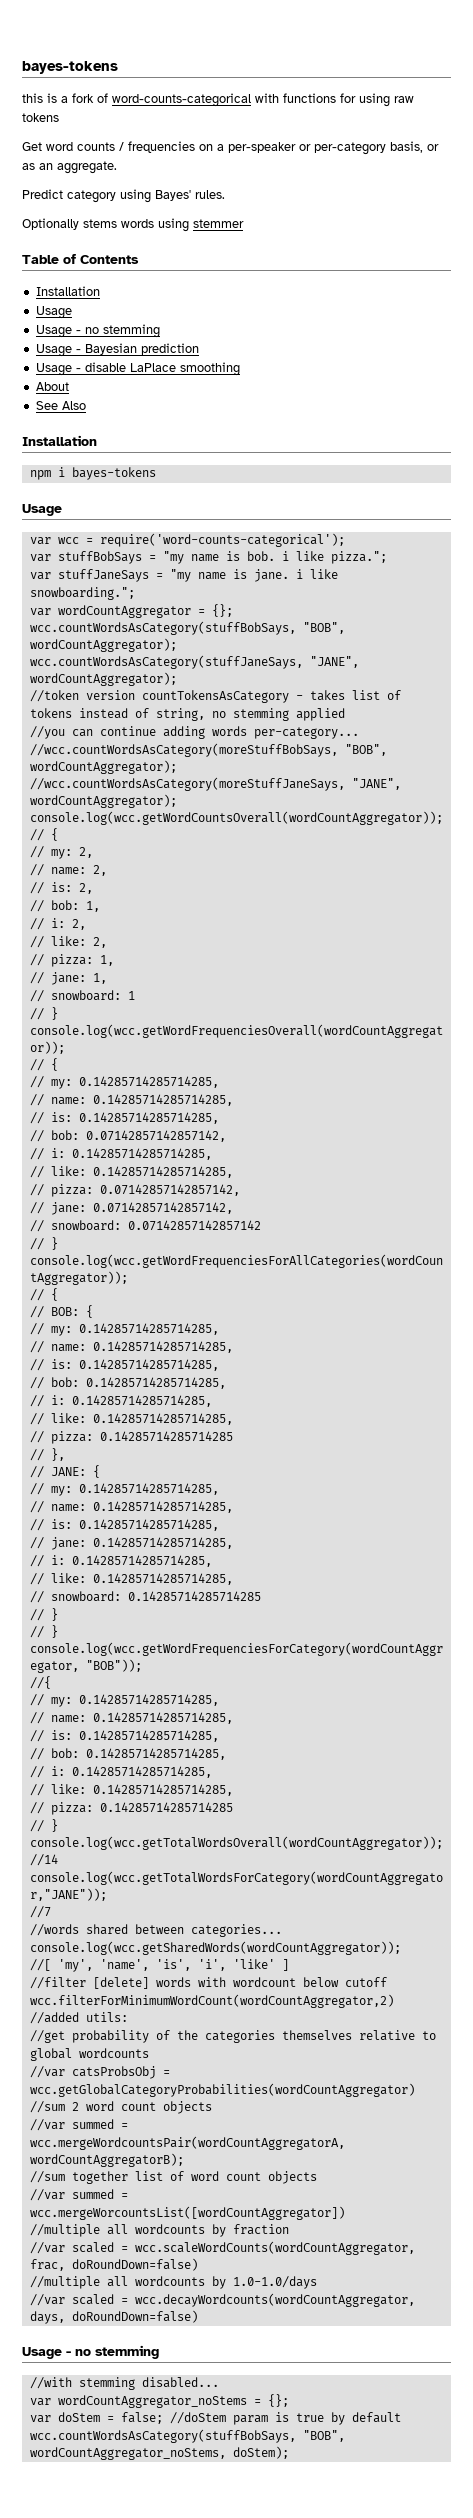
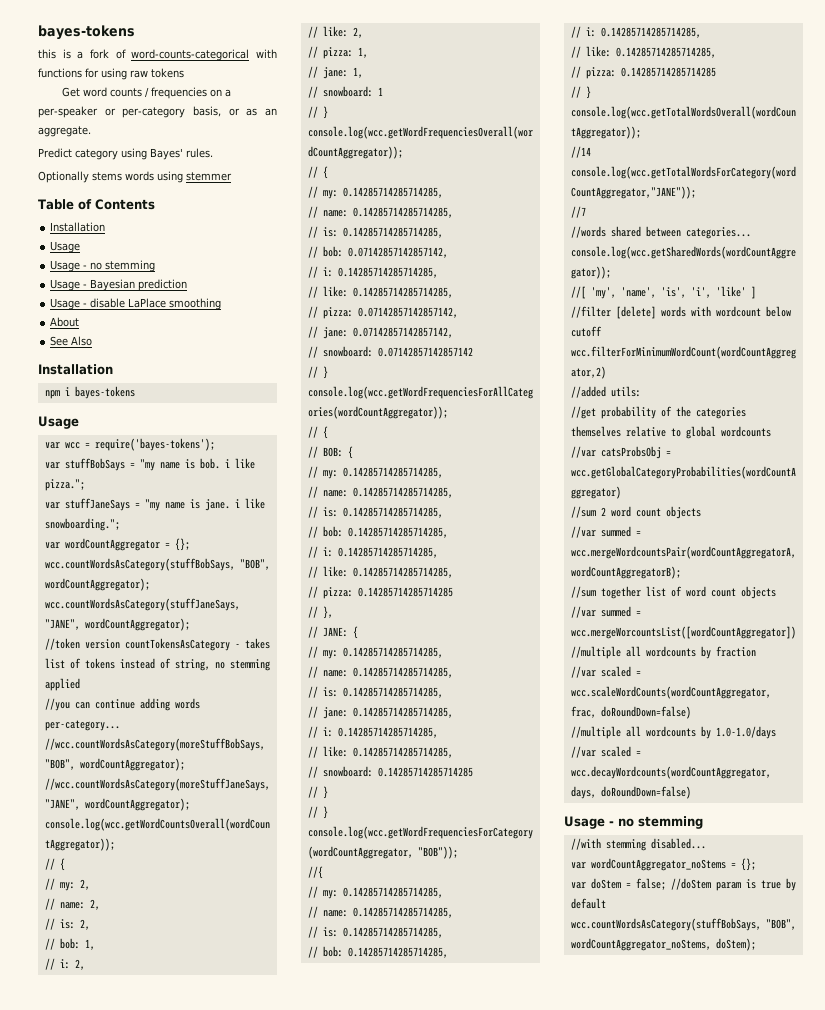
[99,533,345,547] require('word-counts-categorical'); -> [94,438,215,451] require('bayes-tokens');

